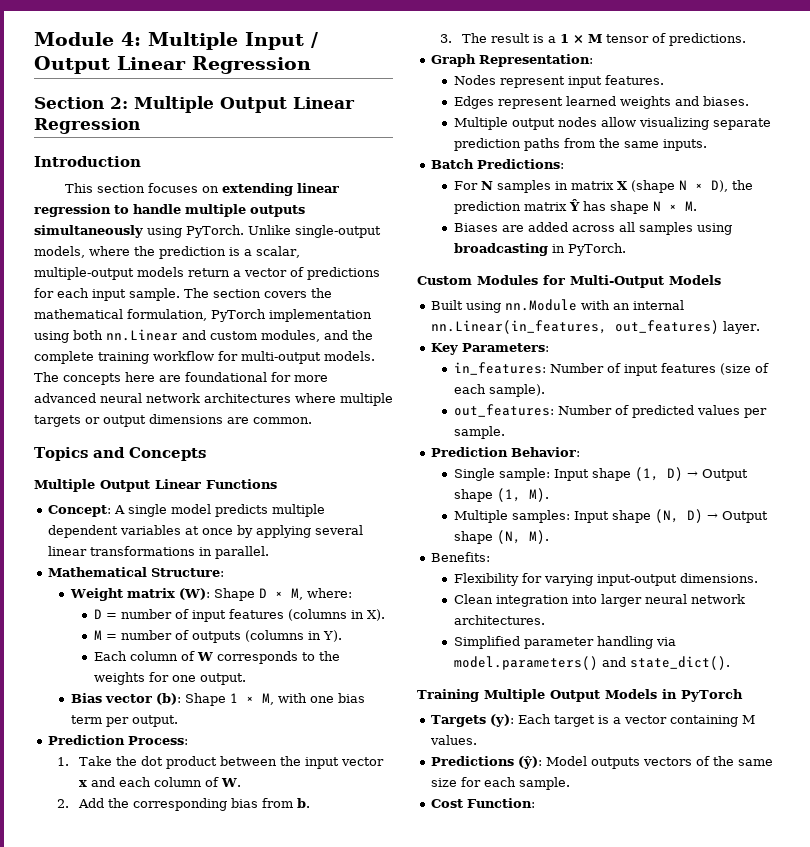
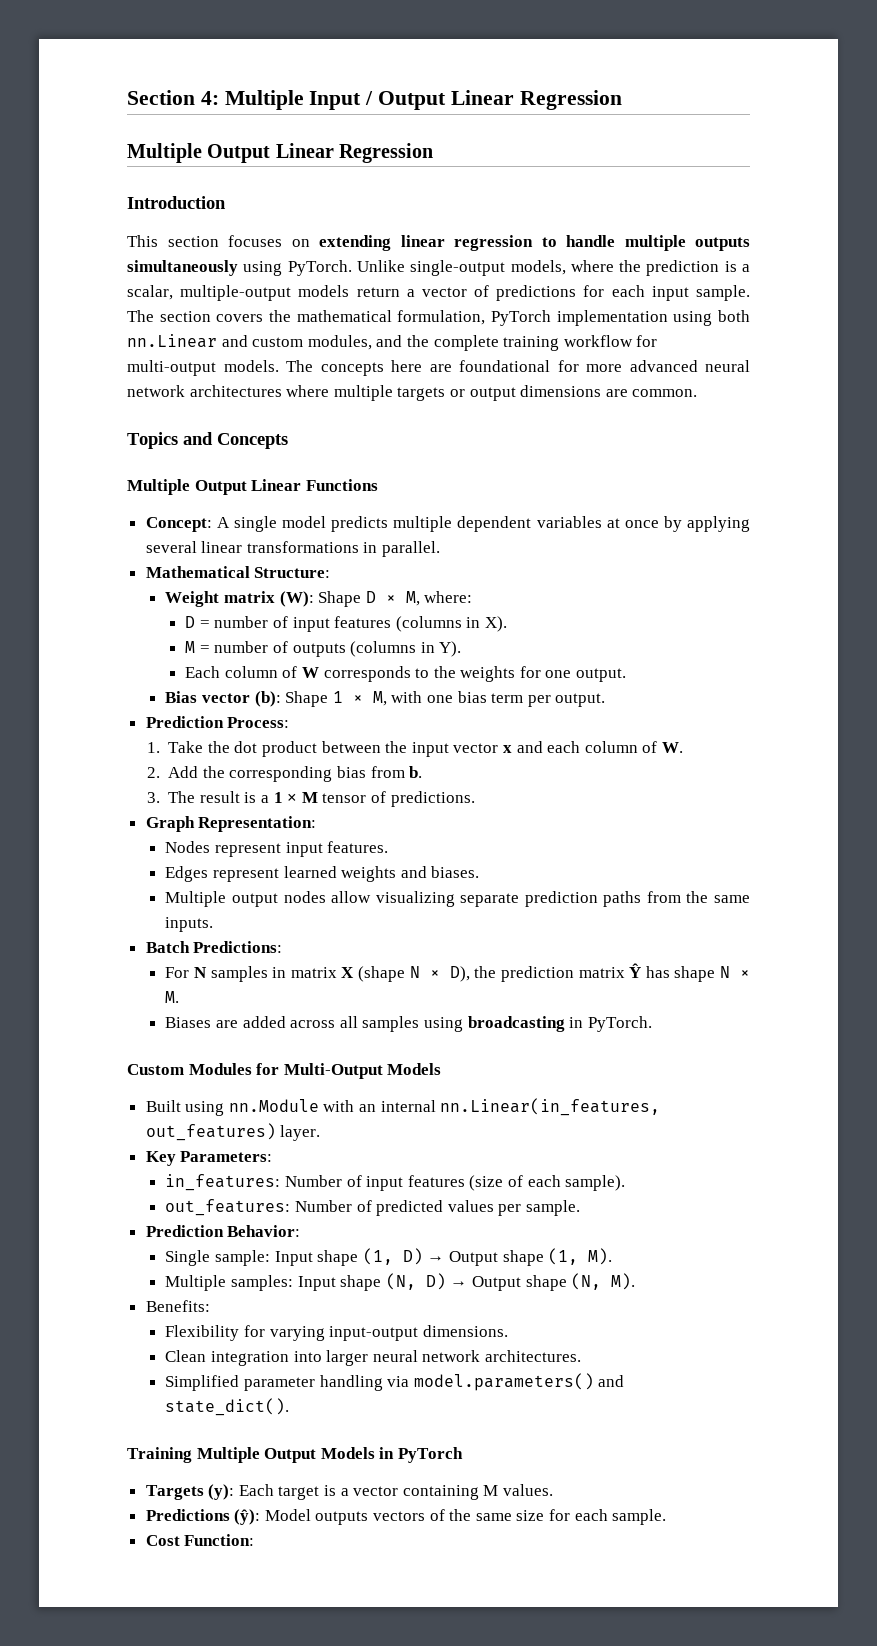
[34,32,114,46] Module -> [127,90,195,105] Section
[34,97,128,109] Section 2: -> (622, 100) none

